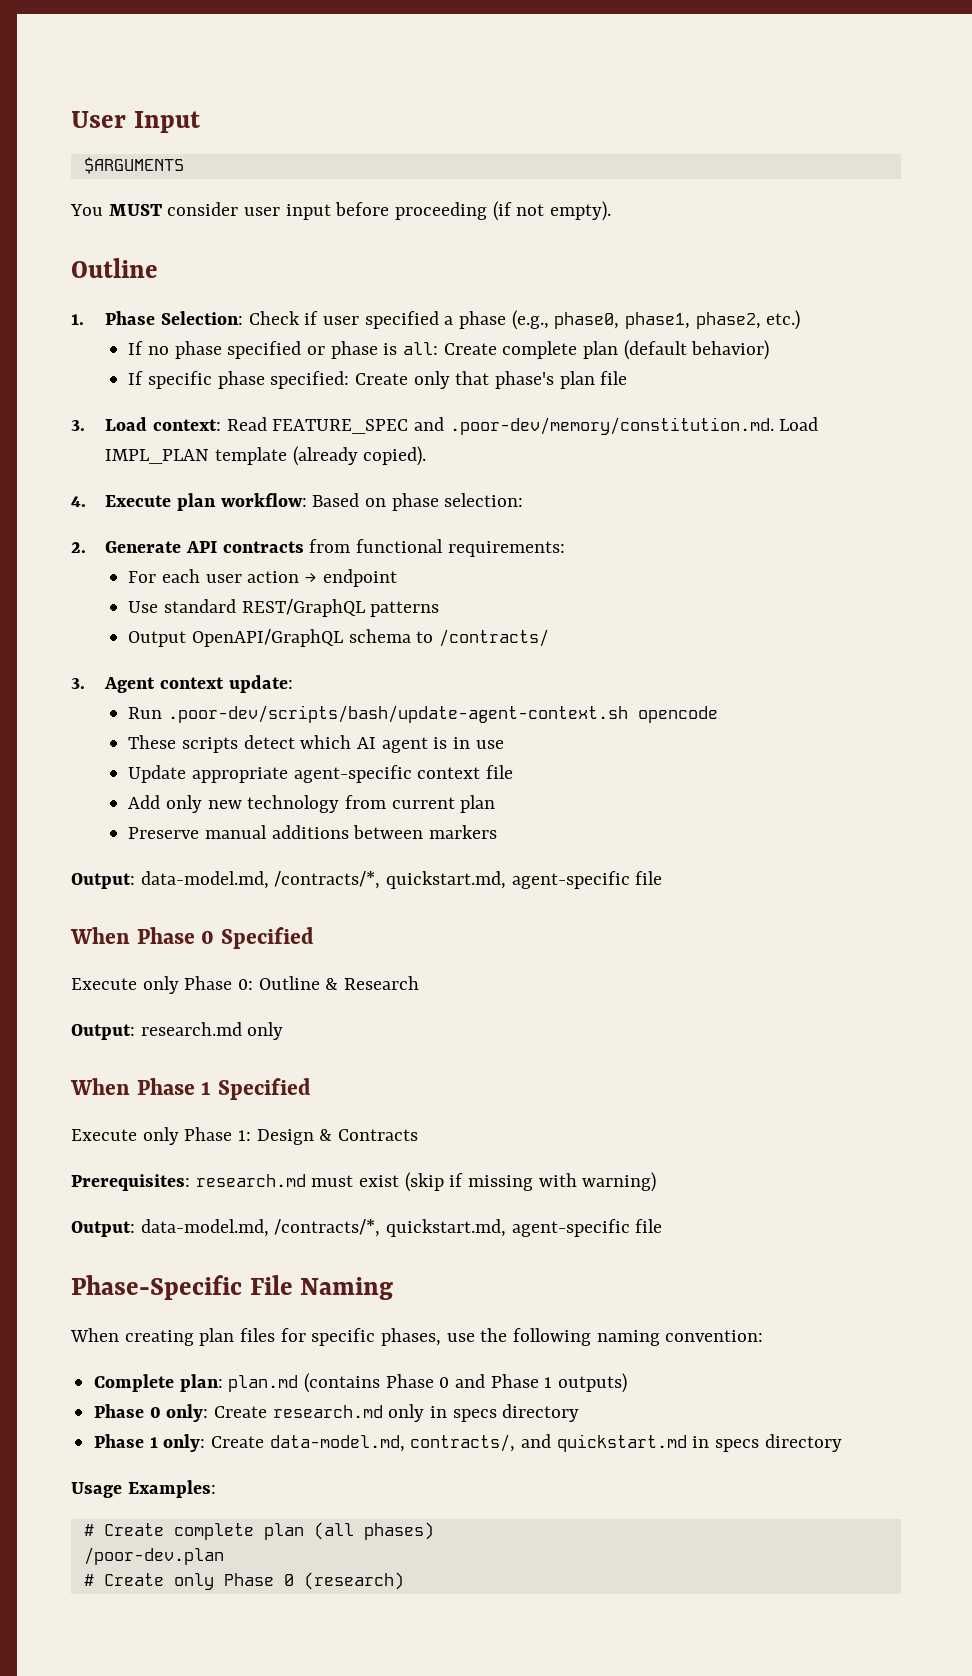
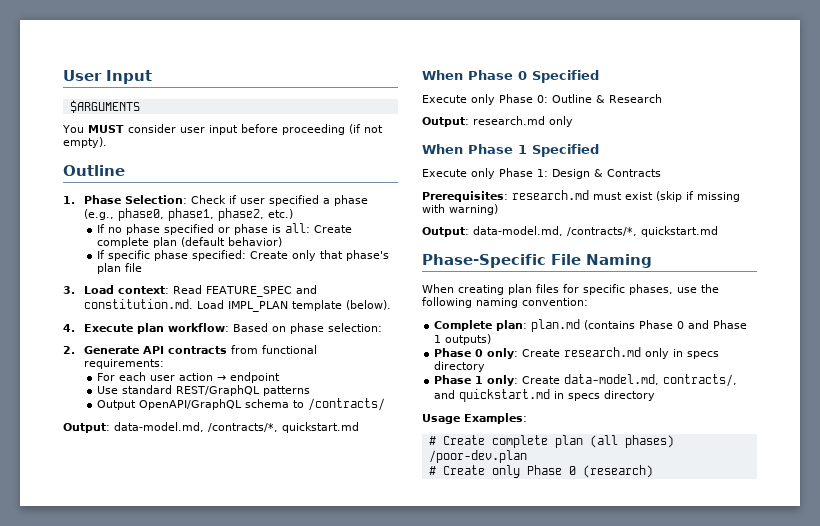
[449,417,774,435] .poor-dev/memory/constitution.md. -> [84,299,194,309] constitution.md.
[292,446,427,466] (already copied). -> [346,300,392,310] (below).
[71,675,293,693] [128,705,719,723] [128,735,504,753] [128,765,514,783] [128,795,496,813] [128,825,498,839] [71,871,663,889] // 3. Agent context update: // Run .poor-dev/scripts/bash/update-agent-context.sh opencode // These scripts detect which AI agent is in use // Update appropriate agent-specific context file // Add only new technology from current plan // Preserve manual additions between markers // Output: data-model.md, /contracts/*, quickstart.md, agent-specific file -> [63,422,359,433] // Output: data-model.md, /contracts/*, quickstart.md
[386,1219,663,1237] quickstart.md, agent-specific file -> [641,226,718,237] quickstart.md

